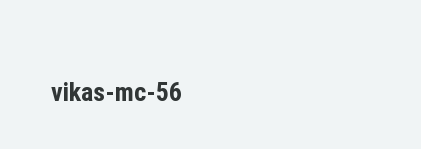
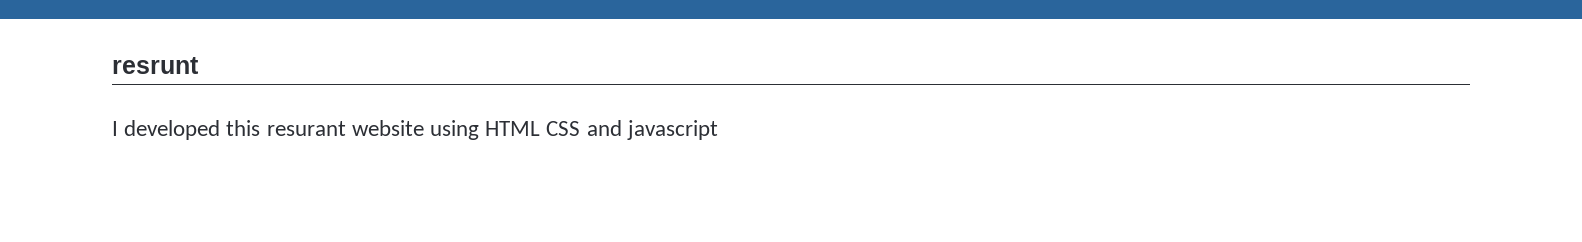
[51,82,182,101] vikas-mc-56 -> [112,57,199,74] [112,120,718,140] resrunt // I developed this resurant website using HTML CSS and javascript

